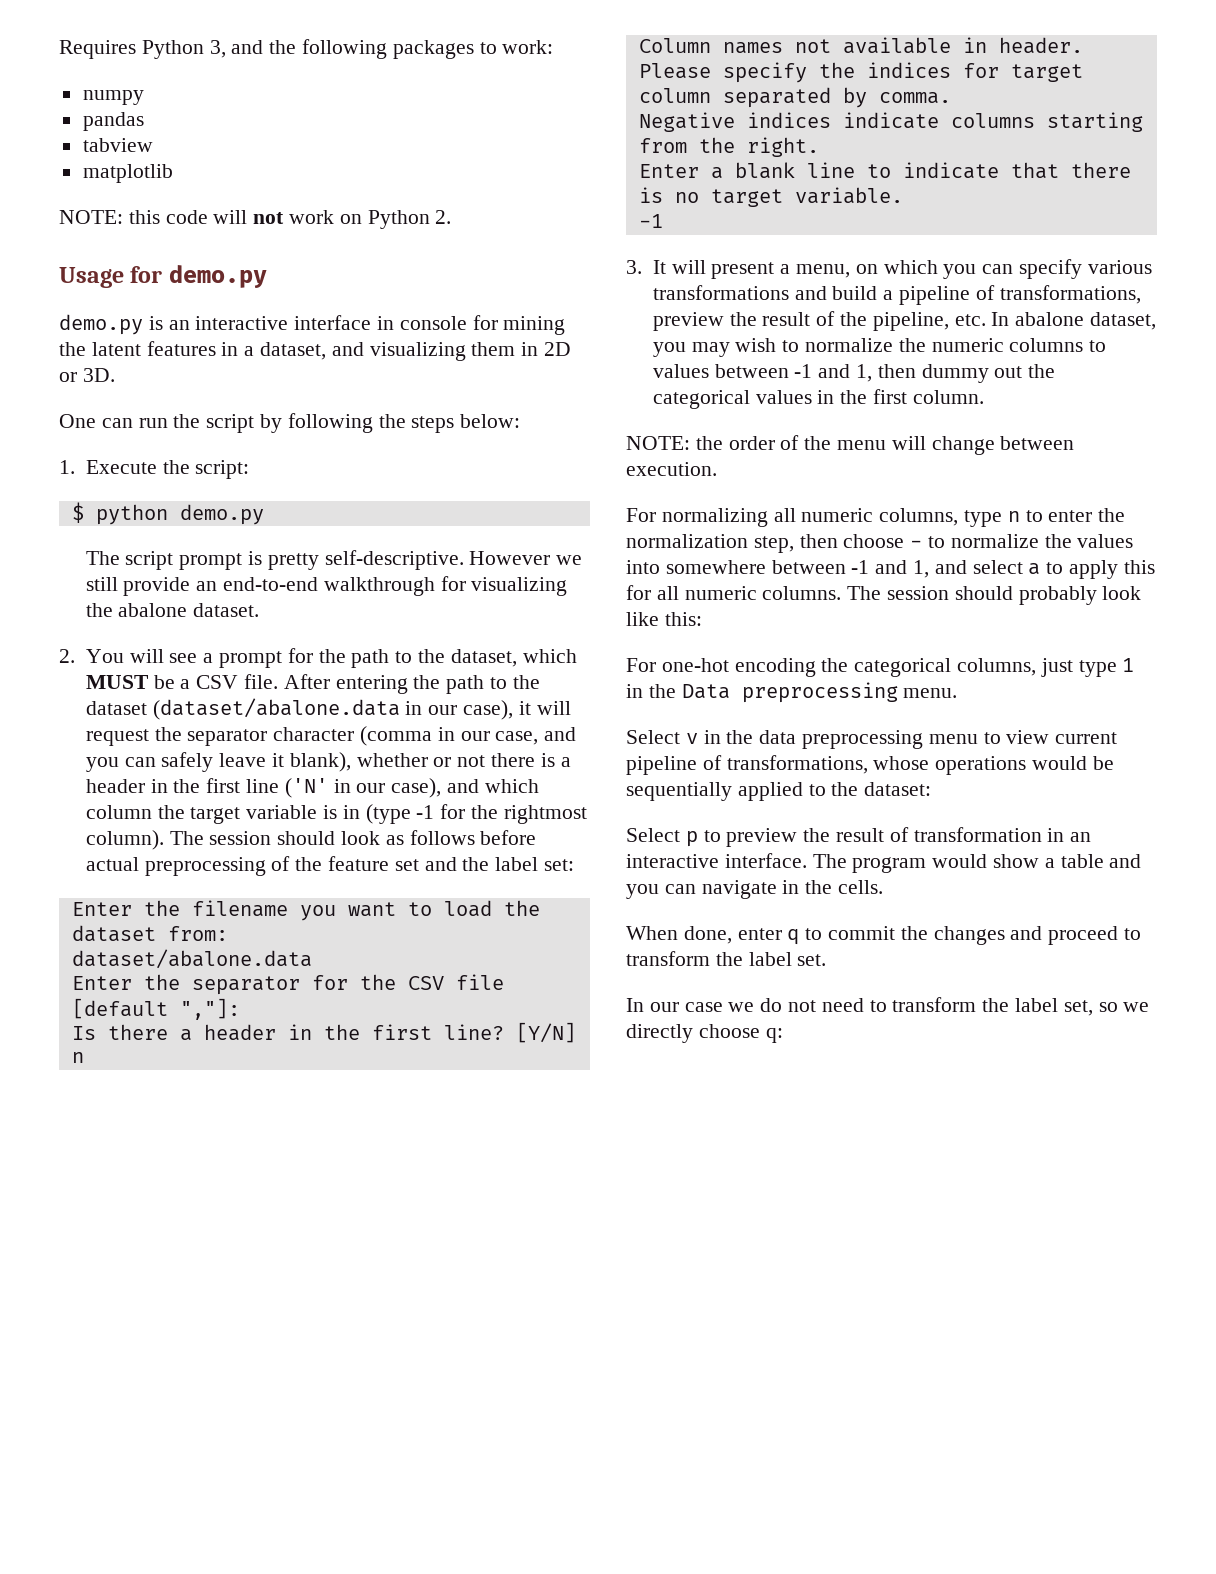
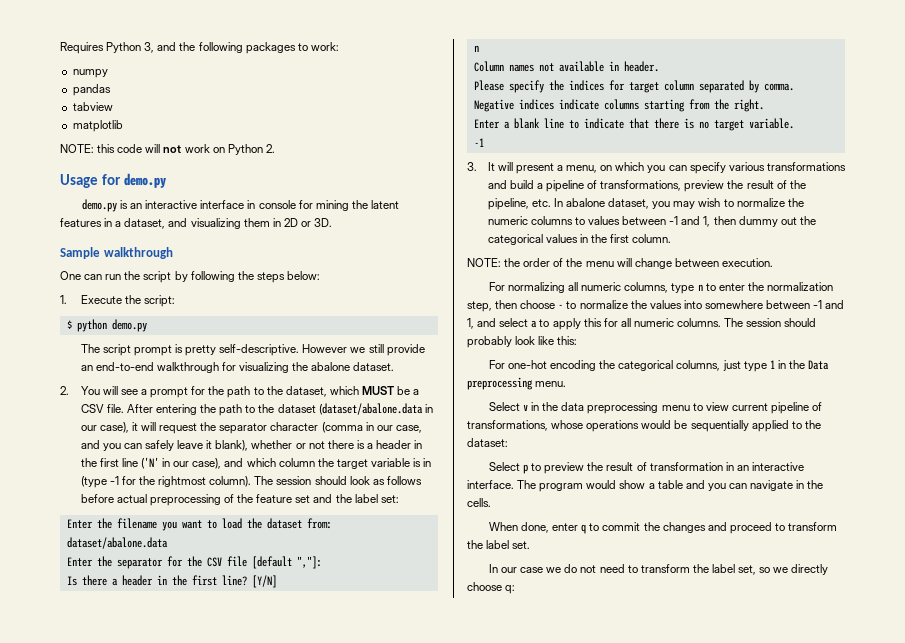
(115, 375) none -> [60,247,173,259] // Sample walkthrough

